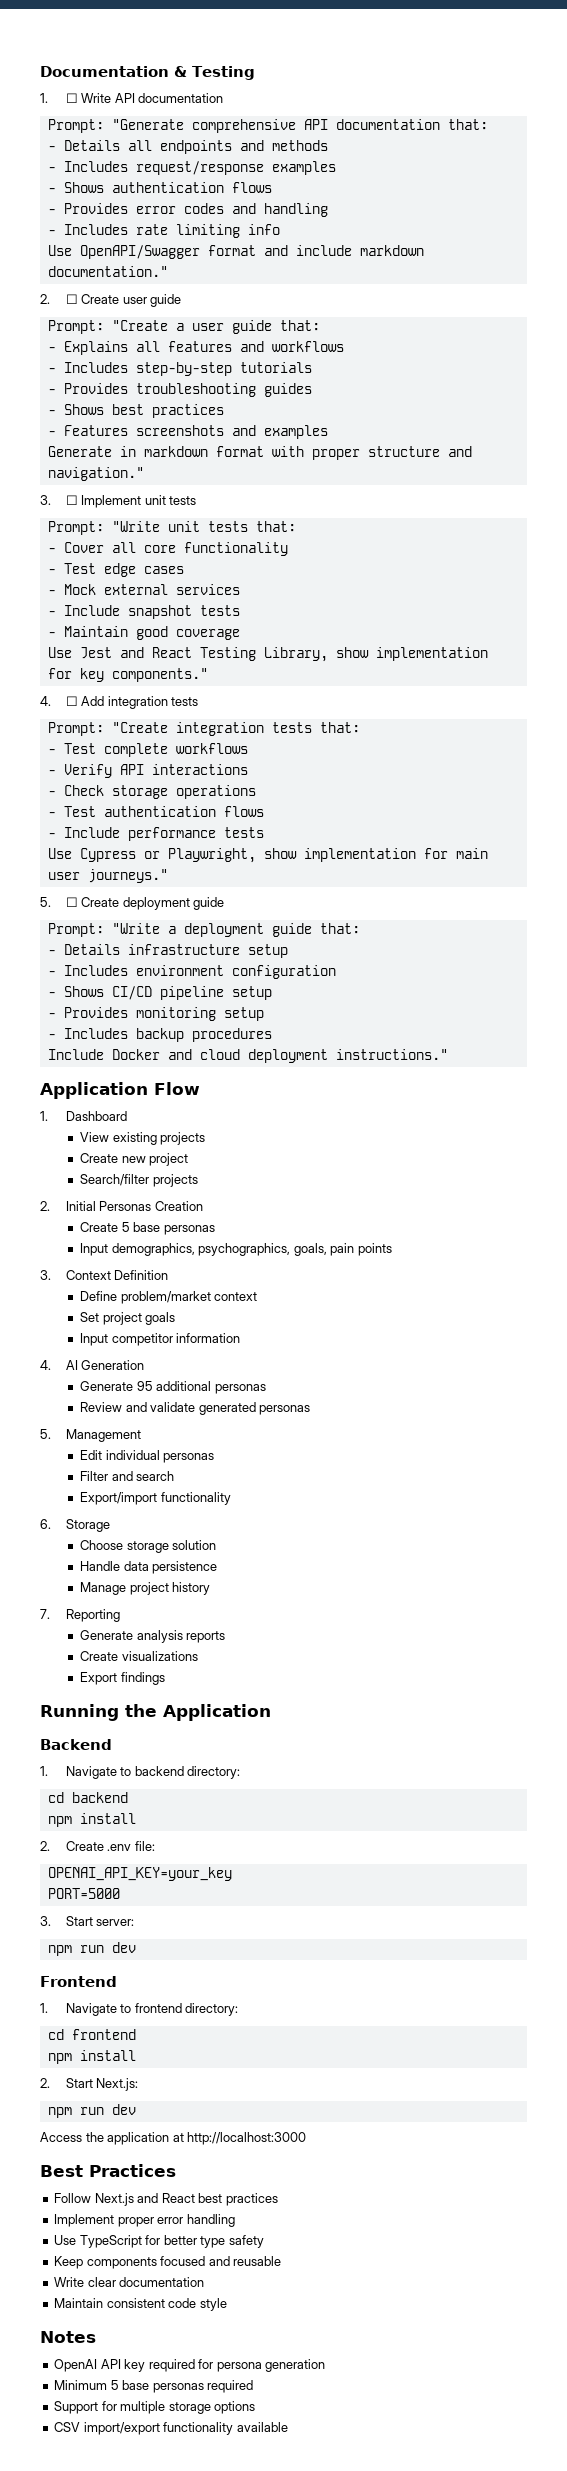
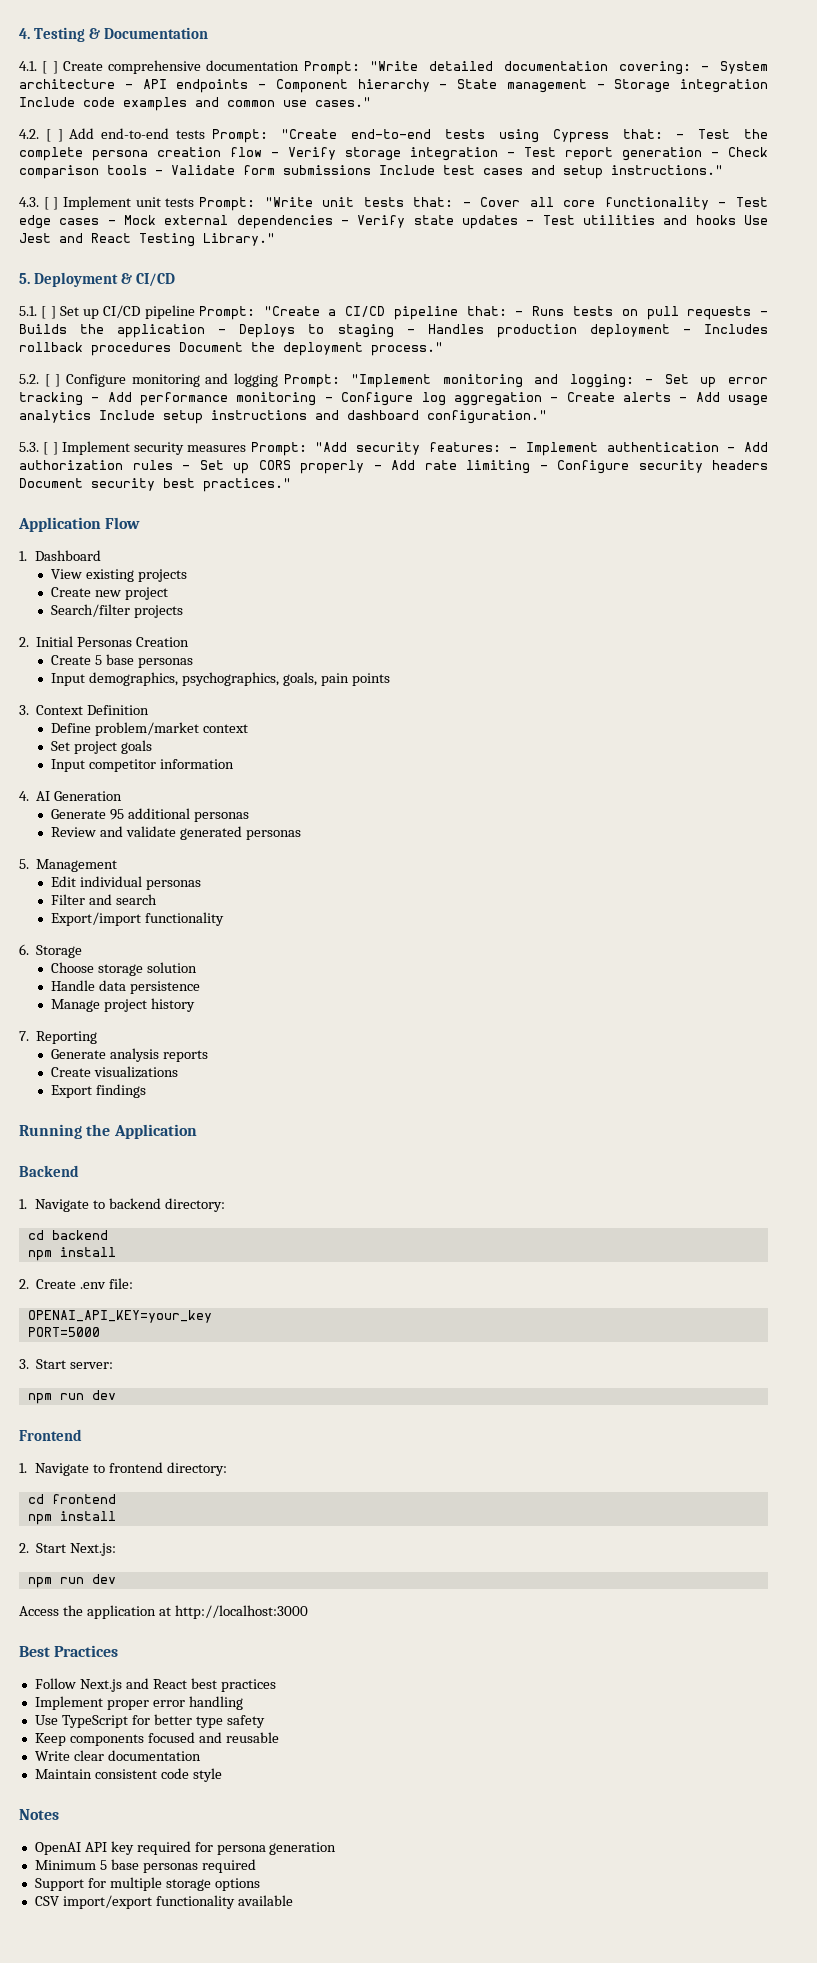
[40,66,255,80] [40,93,224,103] [47,119,488,133] [47,140,328,154] [47,161,336,175] [47,182,272,193] [47,203,328,217] [47,224,280,238] [47,245,424,259] [47,266,168,277] [40,294,182,307] [47,320,320,334] [47,341,344,355] [47,362,312,376] [47,383,312,397] [47,404,224,418] [47,425,328,439] [47,446,472,460] [47,467,144,481] [40,495,78,505] Documentation & Testing // 1. ☐ Write API documentation // Prompt: "Generate comprehensive API documentation that: // - Details all endpoints and methods // - Includes request/response examples // - Shows authentication flows // - Provides error codes and handling // - Includes rate limiting info // Use OpenAPI/Swagger format and include markdown documentation." // 2. ☐ Create user guide // Prompt: "Create a user guide that: // - Explains all features and workflows // - Includes step-by-step tutorials // - Provides troubleshooting guides // - Shows best practices // - Features screenshots and examples // Generate in markdown format with proper structure and navigation." // 3. ☐ -> [19,27,209,42] [19,60,768,75] [19,79,768,93] [19,97,371,111] [19,128,768,143] [19,147,768,161] [19,165,723,179] [19,197,59,210] 4. Testing & Documentation // 4.1. [ ] Create comprehensive documentation Prompt: "Write detailed documentation covering: - System architecture - API endpoints - Component hierarchy - State management - Storage integration Include code examples and common use cases." // 4.2. [ ] Add end-to-end tests Prompt: "Create end-to-end tests using Cypress that: - Test the complete persona creation flow - Verify storage integration - Test report generation - Check comparison tools - Validate form submissions Include test cases and setup instructions." // 4.3. [ ]
(197, 500) // -> (195, 202) none
(296, 526) // -> (454, 202) none
(288, 549) // -> (709, 203) none
(184, 570) // -> (100, 221) none
[175,584,240,595] [47,605,240,619] [47,626,240,640] services // - Include snapshot tests // - Maintain good coverage // -> [236,215,736,229] dependencies - Verify state updates - Test utilities and hooks
[263,647,488,662] [47,668,208,682] [40,696,199,709] [47,722,360,736] [47,743,248,757] [47,764,248,778] [47,785,256,799] [47,806,264,817] [47,827,264,841] [47,848,488,863] [47,869,168,883] [40,897,225,910] [47,923,360,937] [47,944,288,958] [47,965,336,979] [47,986,272,1000] [47,1007,264,1021] [47,1028,272,1042] [47,1049,448,1063] Library, show implementation for key components." // 4. ☐ Add integration tests // Prompt: "Create integration tests that: // - Test complete workflows // - Verify API interactions // - Check storage operations // - Test authentication flows // - Include performance tests // Use Cypress or Playwright, show implementation for main user journeys." // 5. ☐ Create deployment guide // Prompt: "Write a deployment guide that: // - Details infrastructure setup // - Includes environment configuration // - Shows CI/CD pipeline setup // - Provides monitoring setup // - Includes backup procedures // Include Docker and cloud deployment instructions." -> [203,233,275,246] [19,272,176,287] [19,305,768,320] [19,324,769,338] [19,342,443,356] [19,373,768,388] [19,392,769,406] [19,410,547,424] [19,441,769,456] [19,460,768,474] [19,478,291,492] Library." // 5. Deployment & CI/CD // 5.1. [ ] Set up CI/CD pipeline Prompt: "Create a CI/CD pipeline that: - Runs tests on pull requests - Builds the application - Deploys to staging - Handles production deployment - Includes rollback procedures Document the deployment process." // 5.2. [ ] Configure monitoring and logging Prompt: "Implement monitoring and logging: - Set up error tracking - Add performance monitoring - Configure log aggregation - Create alerts - Add usage analytics Include setup instructions and dashboard configuration." // 5.3. [ ] Implement security measures Prompt: "Add security features: - Implement authentication - Add authorization rules - Set up CORS properly - Add rate limiting - Configure security headers Document security best practices."

